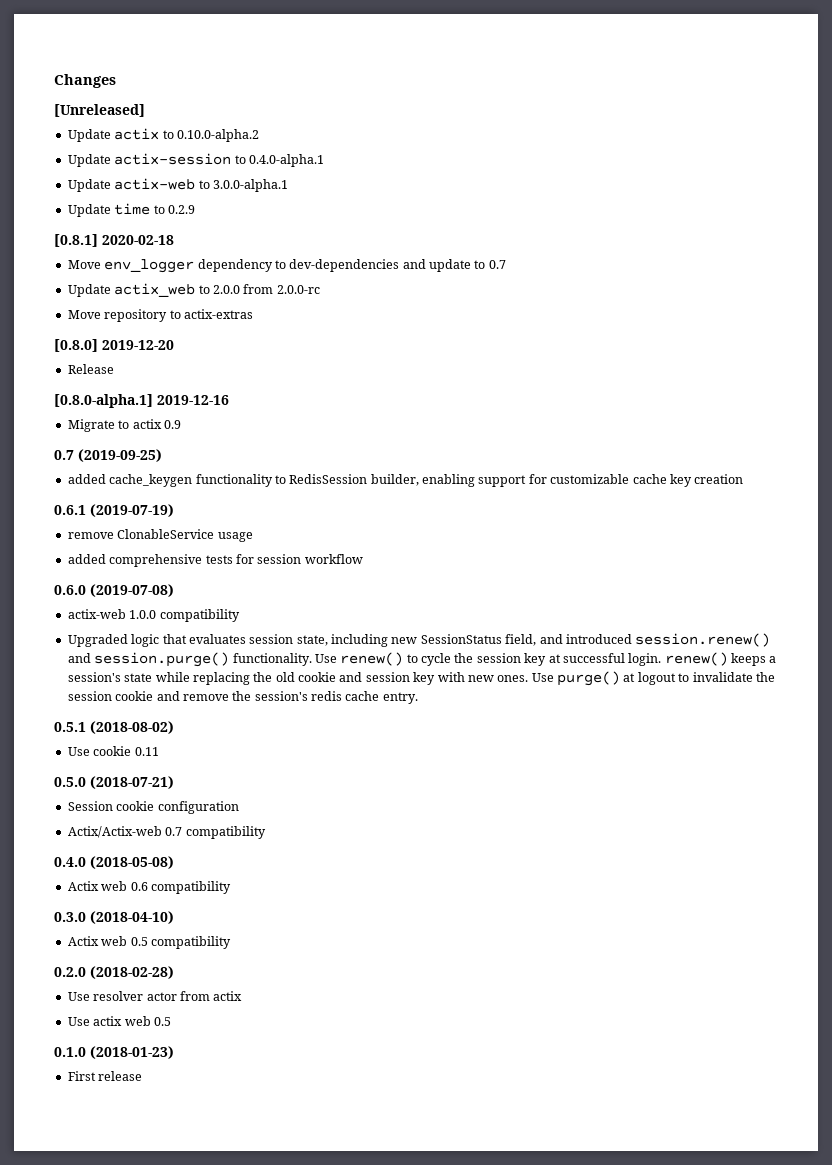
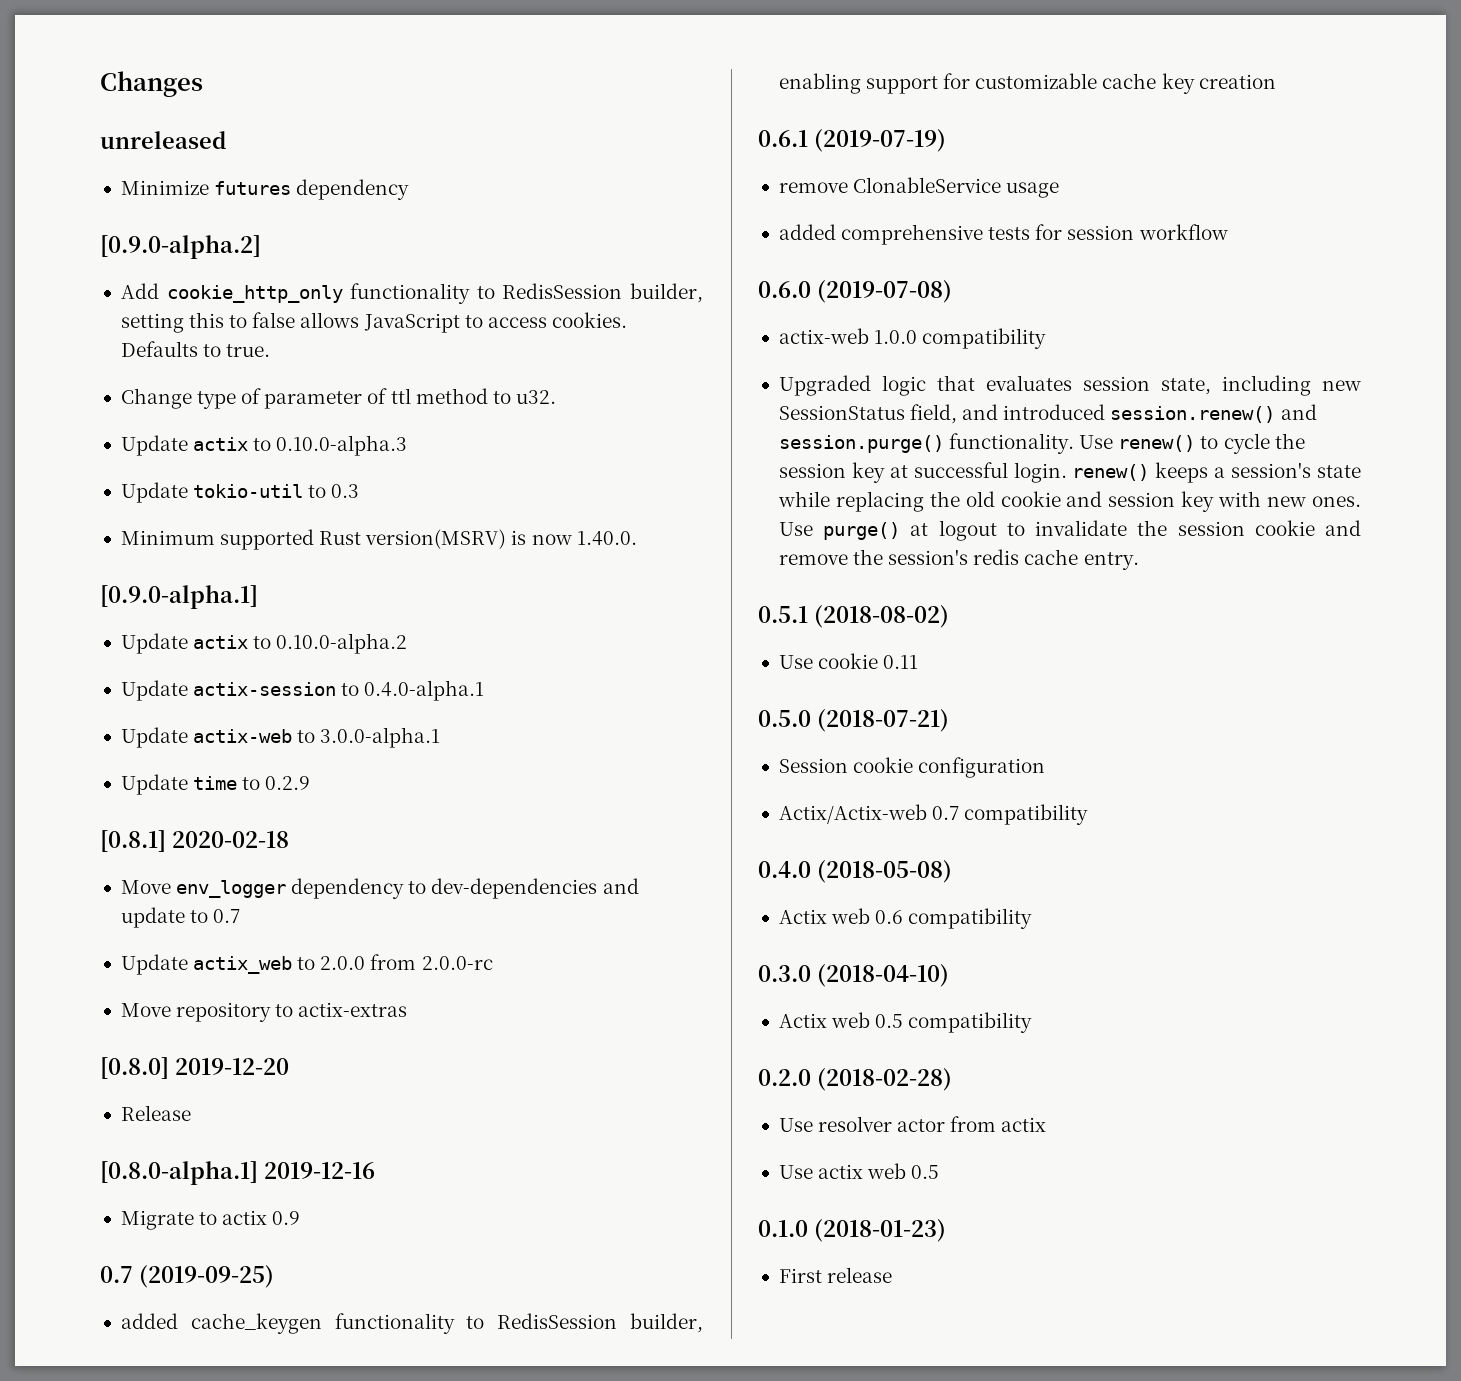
[54,104,145,117] [Unreleased] -> [100,131,226,149] [120,179,410,200] [100,235,261,259] [120,283,703,304] [120,312,627,333] [120,341,271,357] [120,388,556,409] [120,435,408,456] [120,482,360,503] [120,529,637,550] [100,585,258,609] unreleased // Minimize futures dependency // [0.9.0-alpha.2] // Add cookie_http_only functionality to RedisSession builder, setting this to false allows JavaScript to access cookies. Defaults to true. // Change type of parameter of ttl method to u32. // Update actix to 0.10.0-alpha.3 // Update tokio-util to 0.3 // Minimum supported Rust version(MSRV) is now 1.40.0. // [0.9.0-alpha.1]

